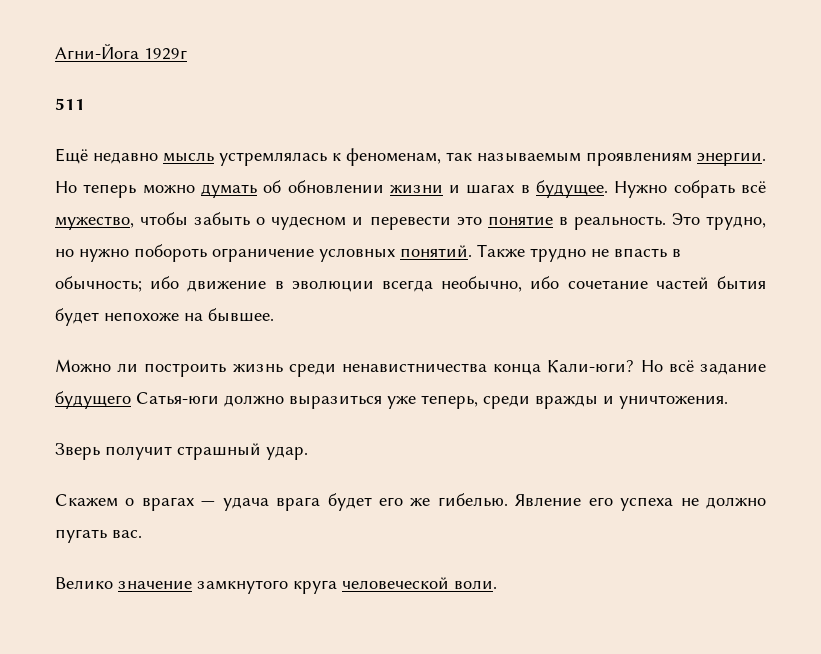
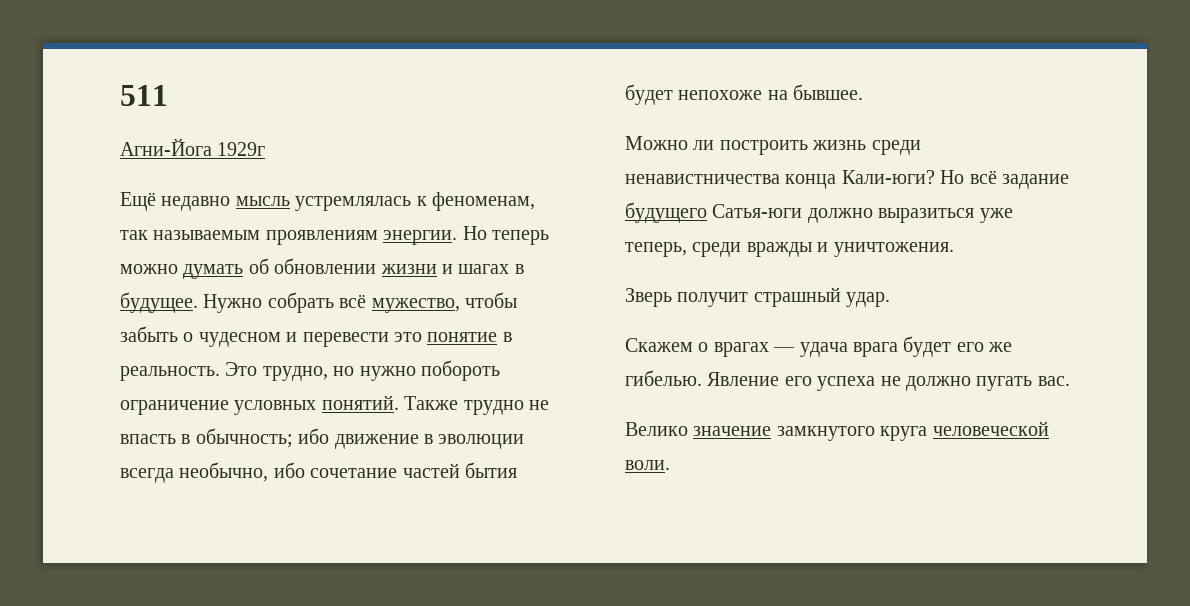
(55, 51) none -> [120,85,168,106] 511 //
[55,98,85,110] // 511 -> (266, 149) none

